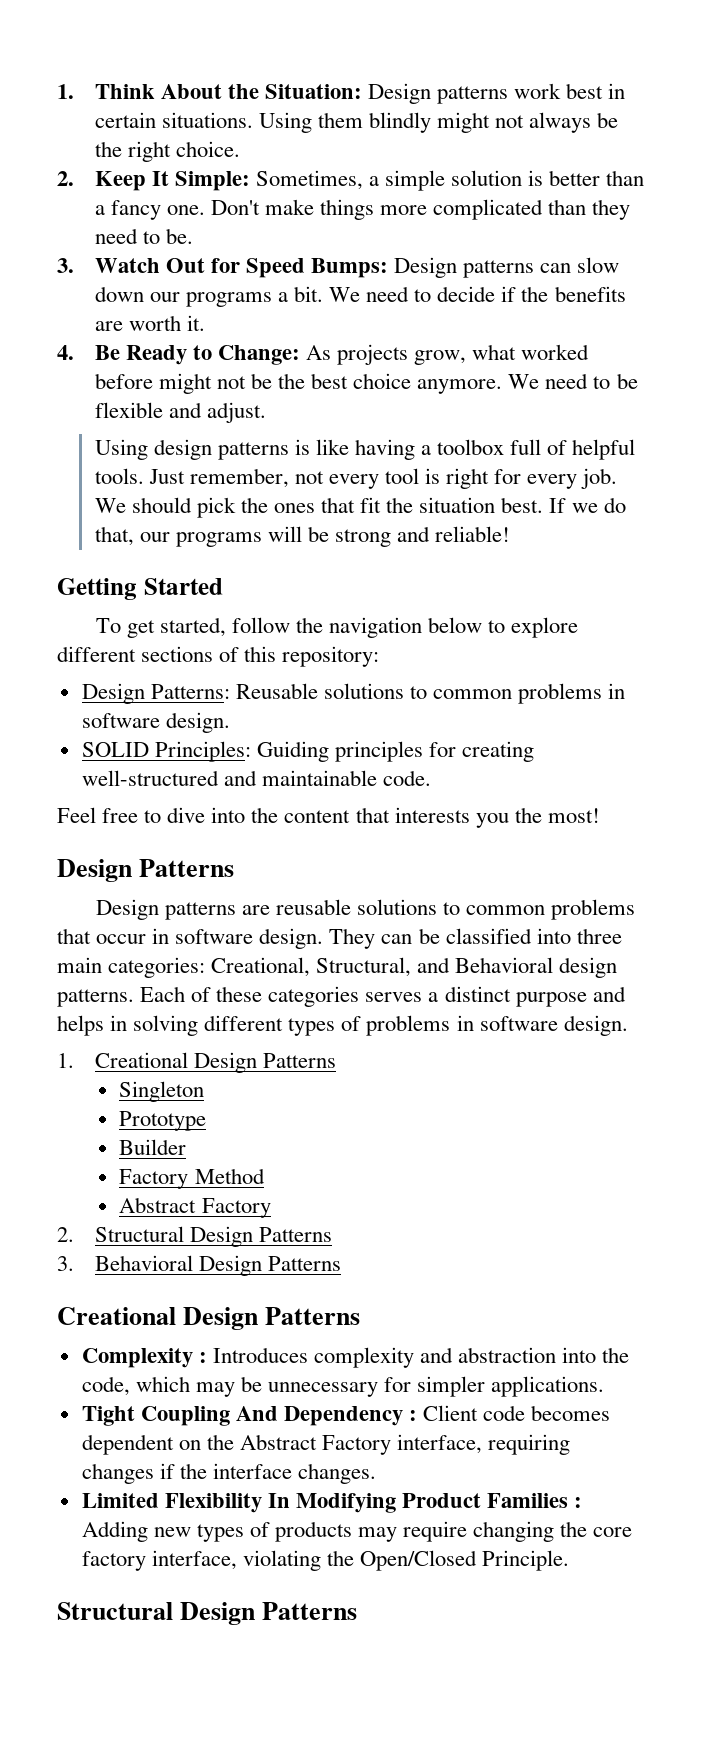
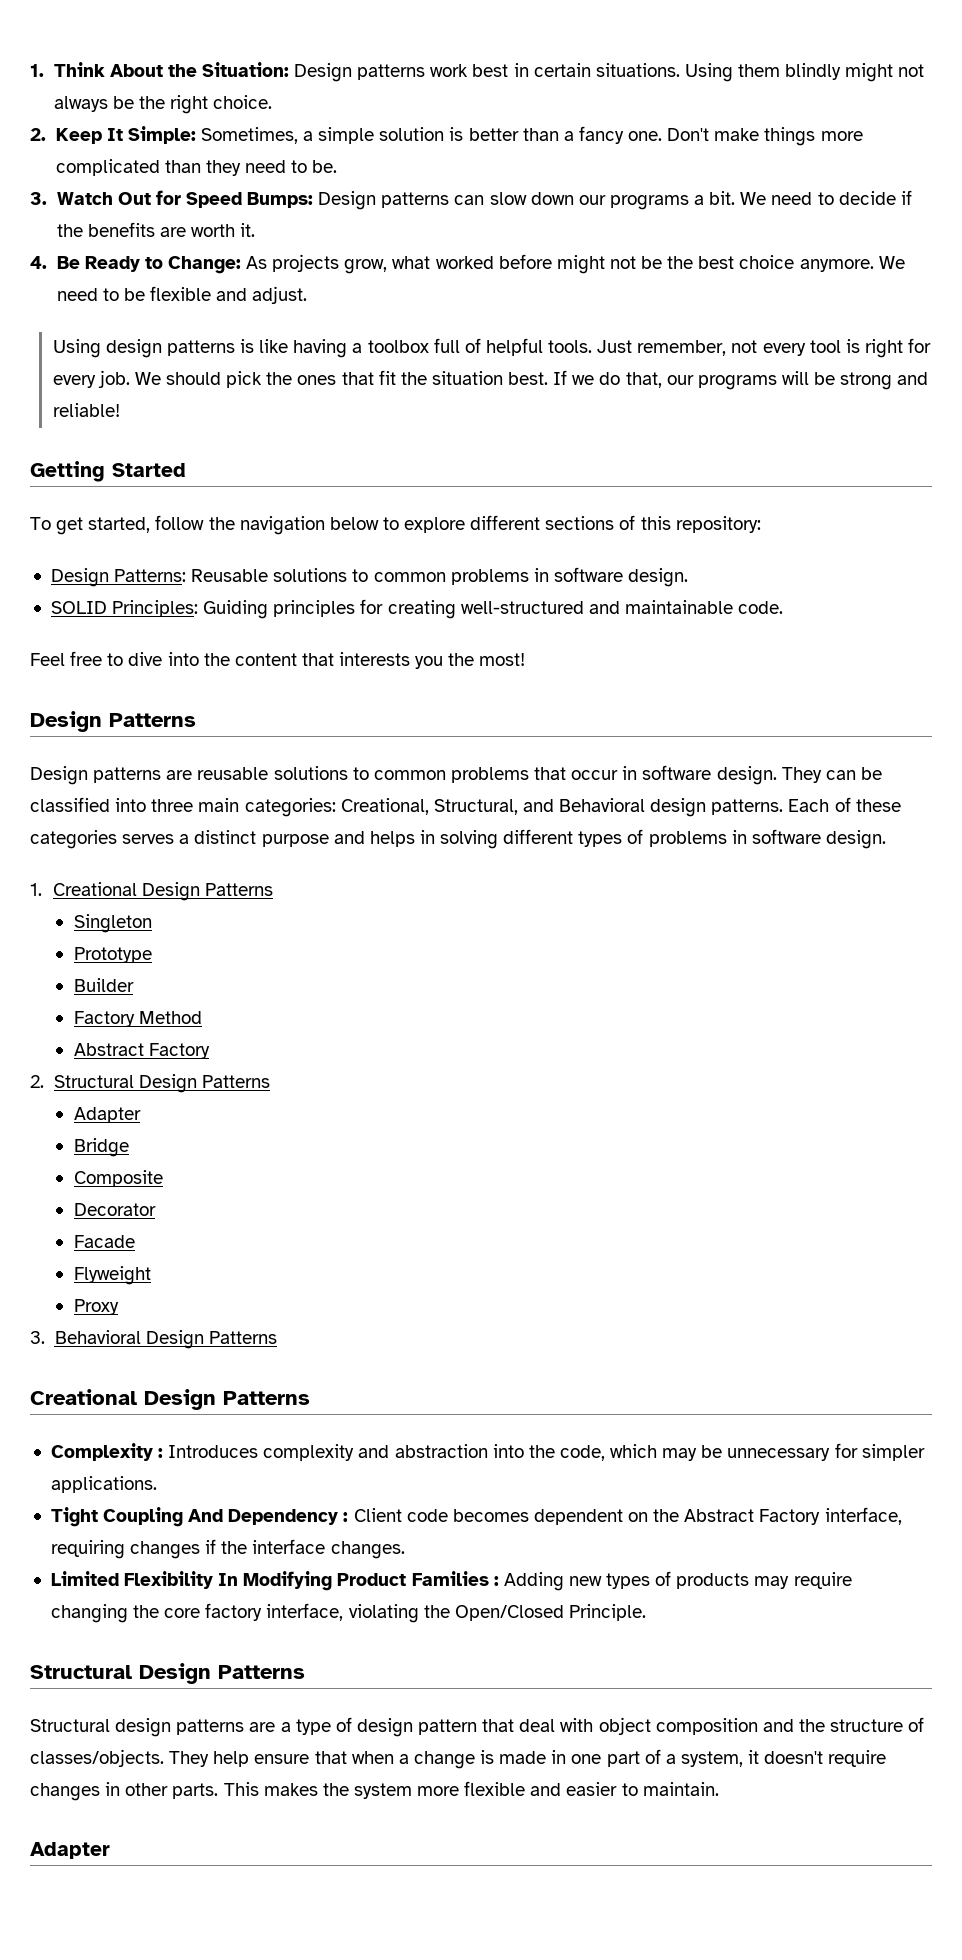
(332, 1234) none -> [73,1107,141,1123] [73,1138,129,1157] [73,1170,163,1187] [73,1203,156,1216] [73,1235,135,1248] [73,1266,151,1285] [73,1299,119,1315] // Adapter // Bridge // Composite // Decorator // Facade // Flyweight // Proxy
(358, 1611) none -> [30,1717,925,1737] [30,1749,887,1769] [30,1781,719,1801] [30,1842,110,1859] // Structural design patterns are a type of design pattern that deal with object composition and the structure of classes/objects. They help ensure that when a change is made in one part of a system, it doesn't require changes in other parts. This makes the system more flexible and easier to maintain. // Adapter

